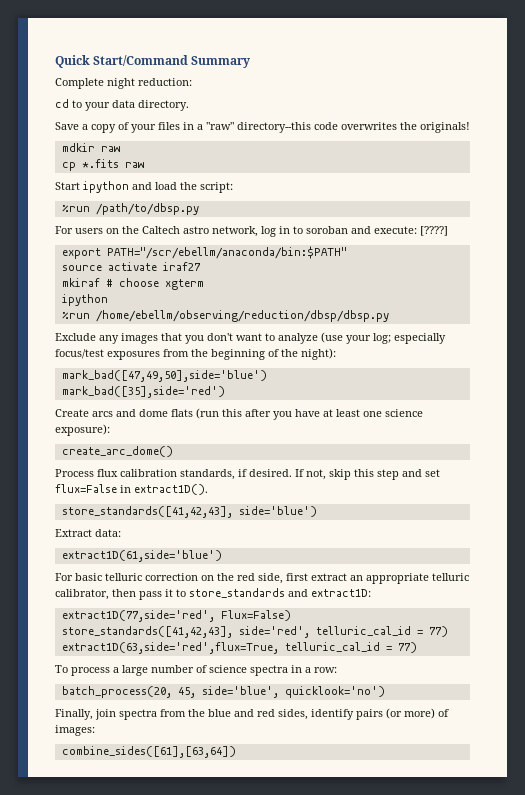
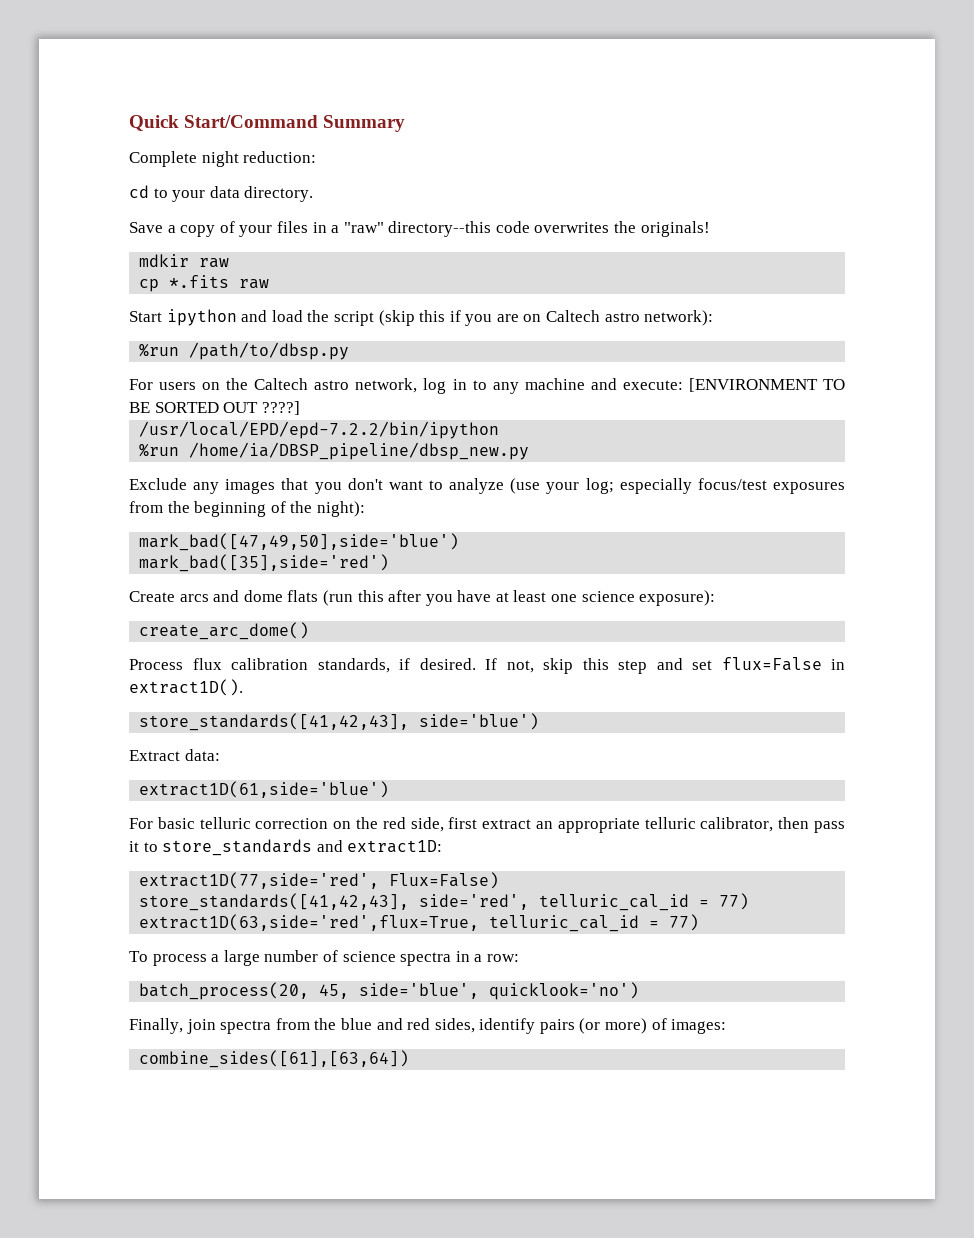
[200,182,233,193] script: -> [333,310,714,326] script (skip this if you are on Caltech astro network):
[306,226,448,236] [61,246,347,259] [61,262,201,271] [61,278,204,290] [61,294,108,306] [61,310,389,322] soroban and execute: [????] // export PATH="/scr/ebellm/anaconda/bin:$PATH" // source activate iraf27 // mkiraf # choose xgterm // ipython // %run /home/ebellm/observing/reduction/dbsp/dbsp.py -> [492,378,845,394] [129,401,300,415] [139,421,500,439] [139,442,530,460] any machine and execute: [ENVIRONMENT TO BE SORTED OUT ????] // /usr/local/EPD/epd-7.2.2/bin/ipython // %run /home/ia/DBSP_pipeline/dbsp_new.py

